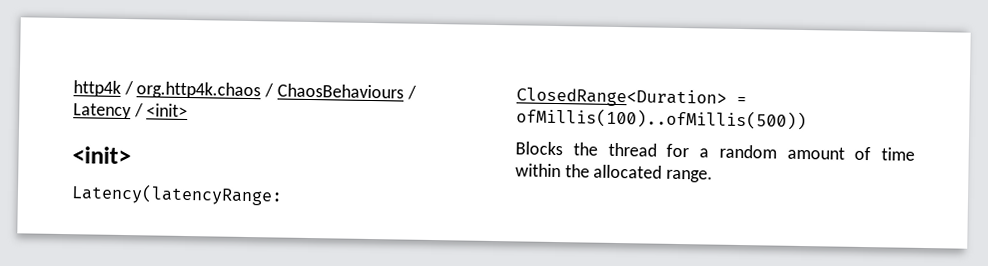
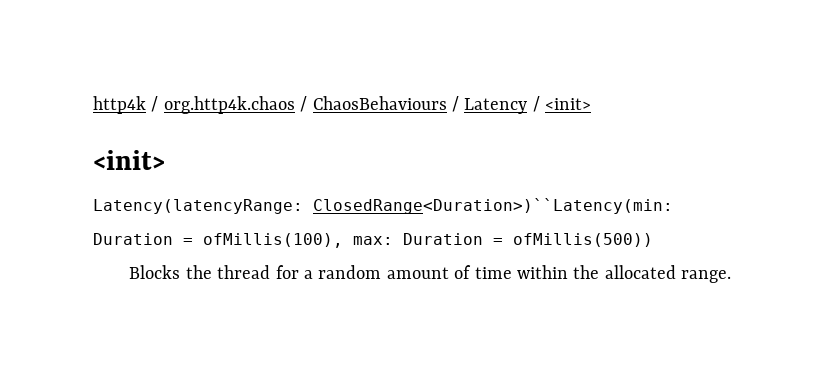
[516,87,747,108] [516,107,807,131] ClosedRange<Duration> = ofMillis(100)..ofMillis(500)) -> [313,198,673,214] [93,233,653,248] ClosedRange<Duration>)``Latency(min: Duration = ofMillis(100), max: Duration = ofMillis(500))

